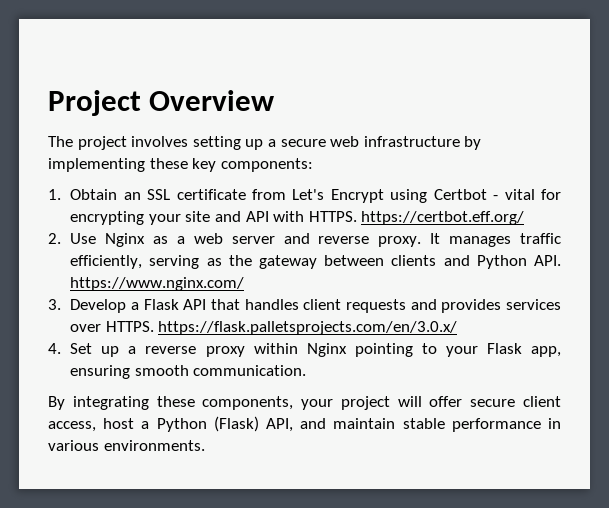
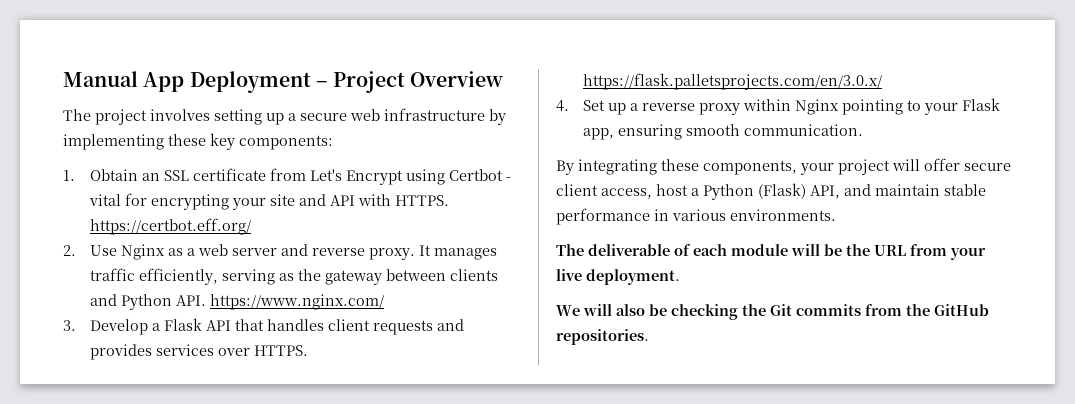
(48, 103) none -> [63,71,328,93] Manual App Deployment –
(205, 445) none -> [556,244,986,260] [556,269,680,285] [556,304,989,320] [556,329,649,345] // The deliverable of each module will be the URL from your live deployment. // We will also be checking the Git commits from the GitHub repositories.

